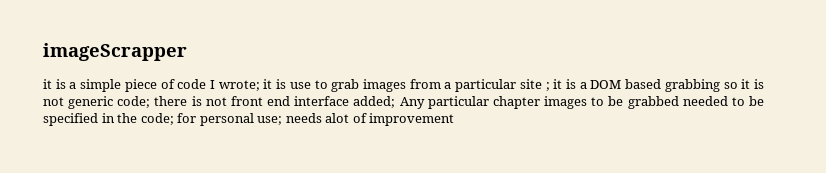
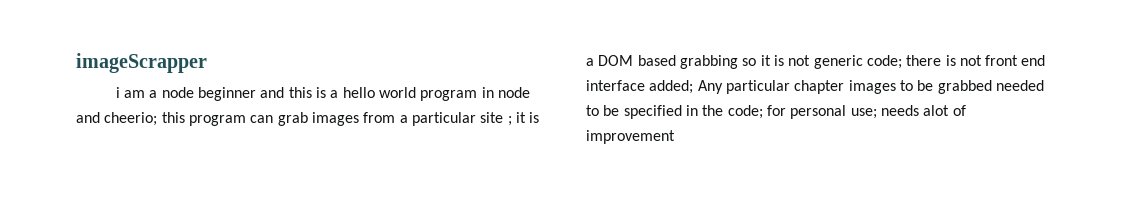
[43,79,328,92] it is a simple piece of code I wrote; it is use to -> [115,87,530,101] [76,112,274,126] i am a node beginner and this is a hello world program in node and cheerio; this program can

